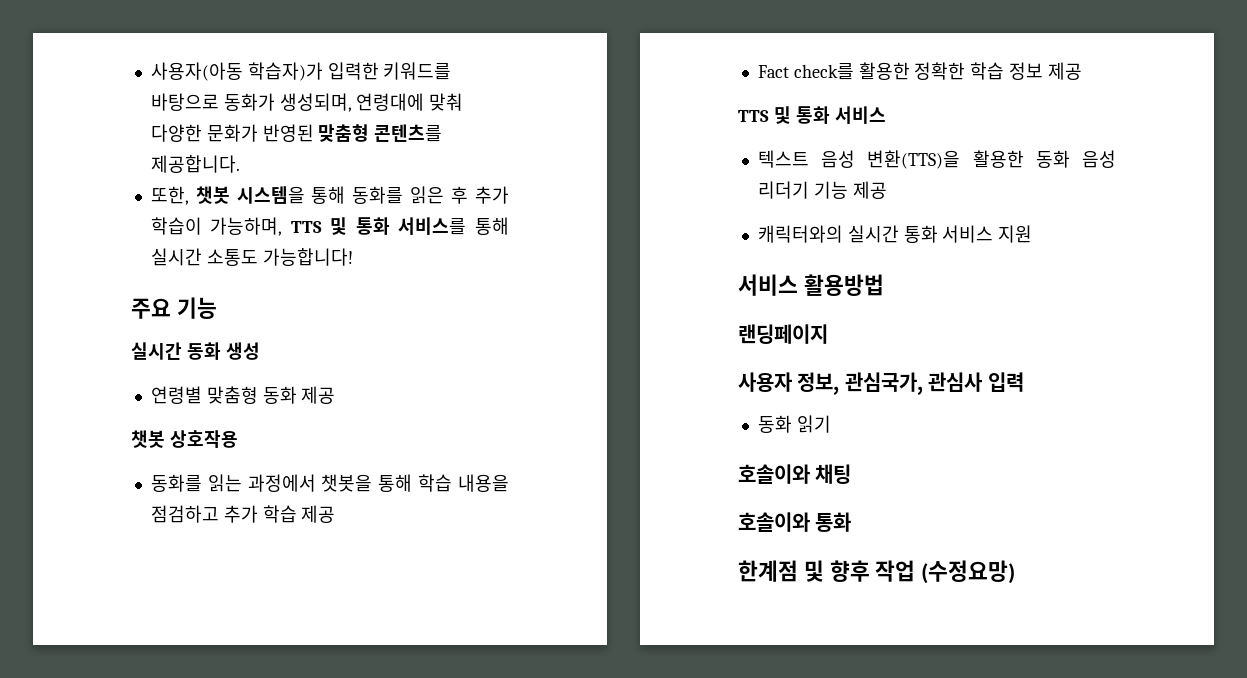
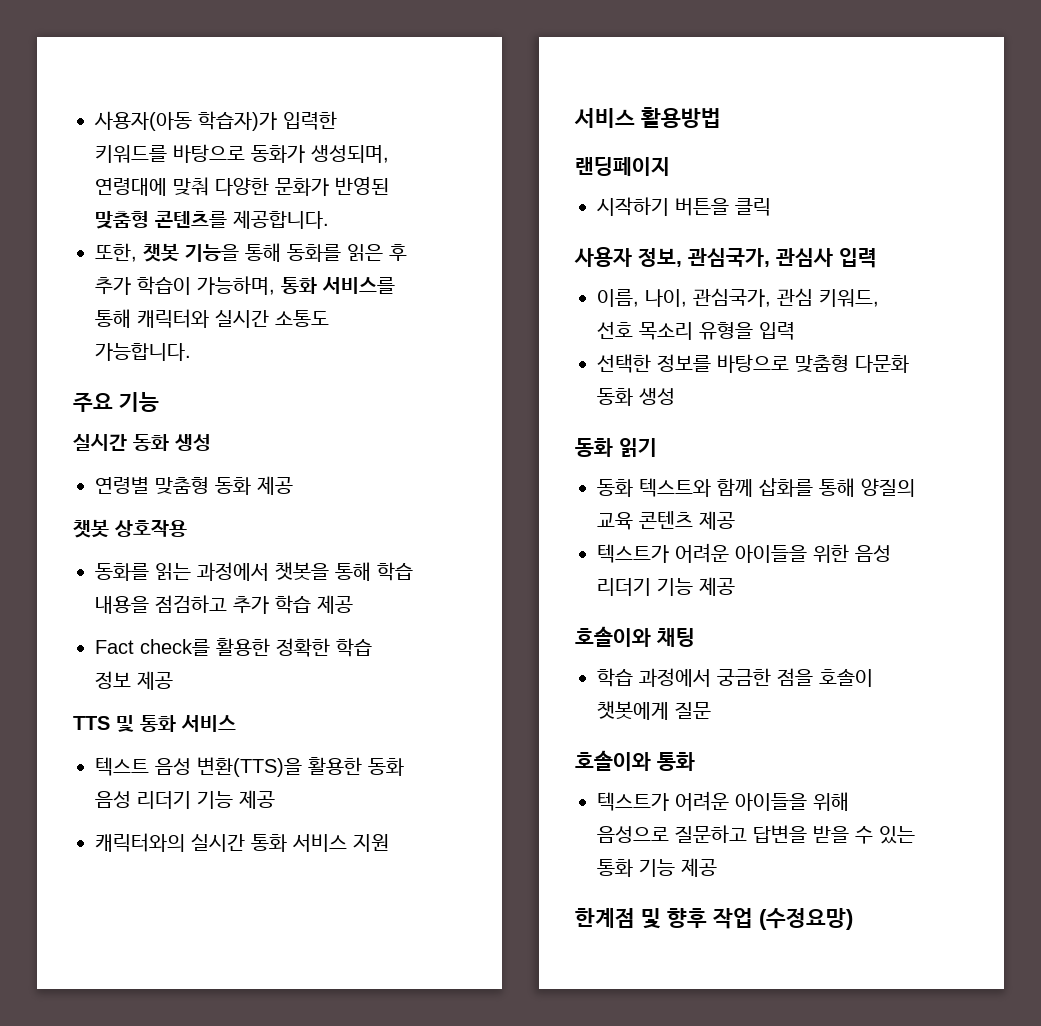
[236,186,305,204] 시스템을 -> [185,244,239,262] 기능을
[290,217,348,235] TTS 및 -> (275, 285) none
(509, 226) none -> [137,309,209,328] 캐릭터와
[262,248,353,266] 가능합니다! -> [95,343,191,361] 가능합니다.
(828, 334) none -> [597,197,771,216] // 시작하기 버튼을 클릭
[757,415,831,433] [738,464,852,484] [738,512,852,532] 동화 읽기 // 호솔이와 채팅 // 호솔이와 통화 -> [597,288,879,307] [597,321,795,340] [597,354,909,373] [597,388,675,406] [575,438,657,457] [597,478,915,497] [597,511,735,530] [597,543,891,563] [597,577,735,596] [575,626,695,647] [597,668,873,687] [597,701,711,720] [575,750,695,771] [597,791,849,811] [597,825,915,844] [597,858,717,877] 이름, 나이, 관심국가, 관심 키워드, 선호 목소리 유형을 입력 // 선택한 정보를 바탕으로 맞춤형 다문화 동화 생성 // 동화 읽기 // 동화 텍스트와 함께 삽화를 통해 양질의 교육 콘텐츠 제공 // 텍스트가 어려운 아이들을 위한 음성 리더기 기능 제공 // 호솔이와 채팅 // 학습 과정에서 궁금한 점을 호솔이 챗봇에게 질문 // 호솔이와 통화 // 텍스트가 어려운 아이들을 위해 음성으로 질문하고 답변을 받을 수 있는 통화 기능 제공

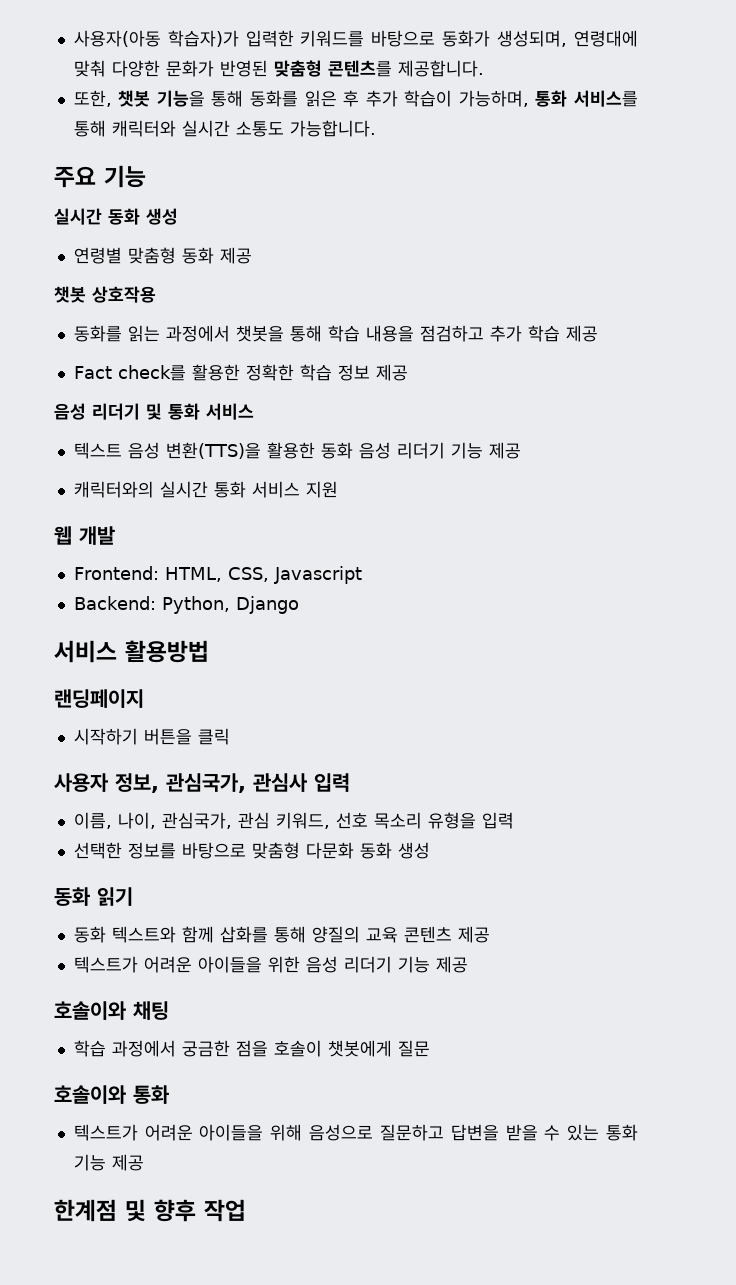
[73,716,110,730] TTS -> [54,403,140,420] 음성 리더기
(389, 843) none -> [54,526,115,545] [73,566,362,584] [73,596,299,614] // 웹 개발 // Frontend: HTML, CSS, Javascript // Backend: Python, Django
[759,908,853,930] (수정요망) -> (246, 1210) none

